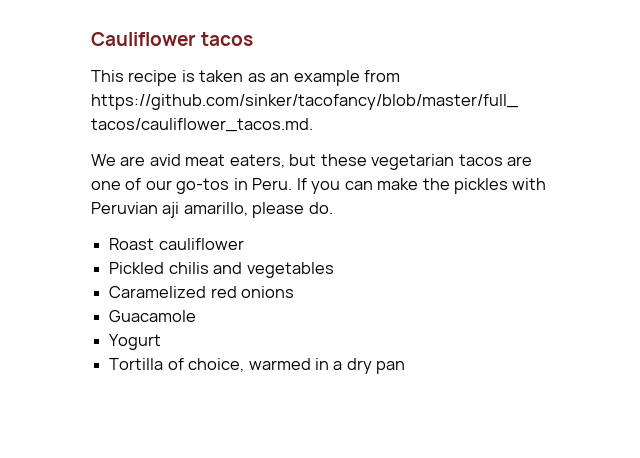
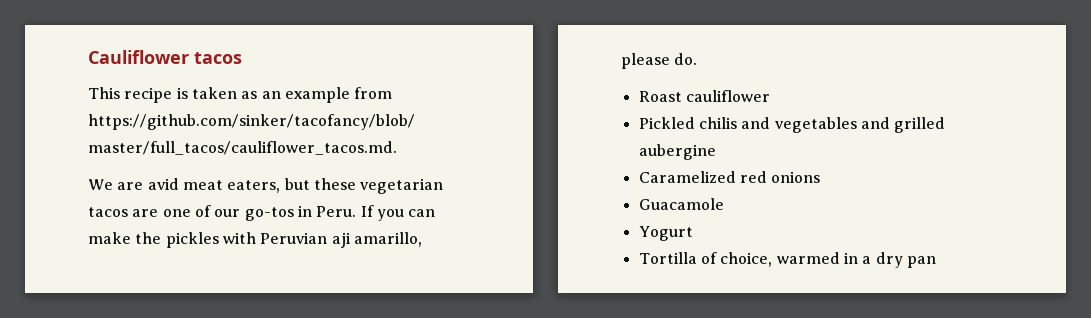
(334, 270) none -> [860,117,946,133] [638,144,716,160] and grilled aubergine

